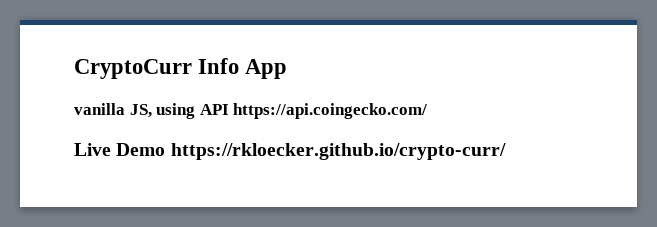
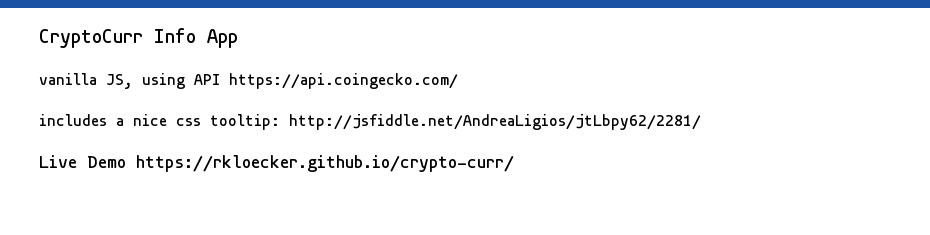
(428, 111) none -> [39,114,701,130] // includes a nice css tooltip: http://jsfiddle.net/AndreaLigios/jtLbpy62/2281/

